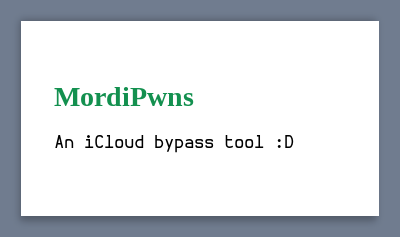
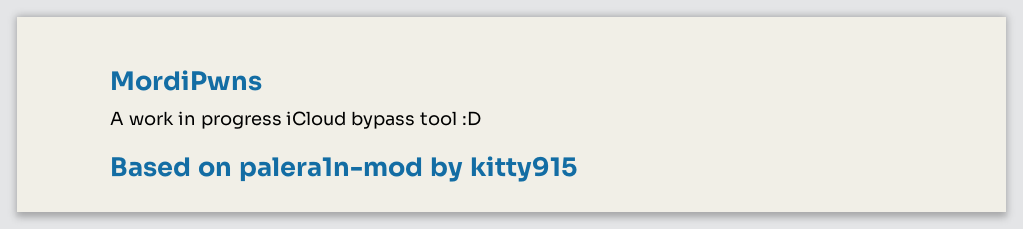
[54,135,74,148] An -> [110,111,282,129] A work in progress
(294, 141) none -> [110,156,577,182] // Based on palera1n-mod by kitty915

